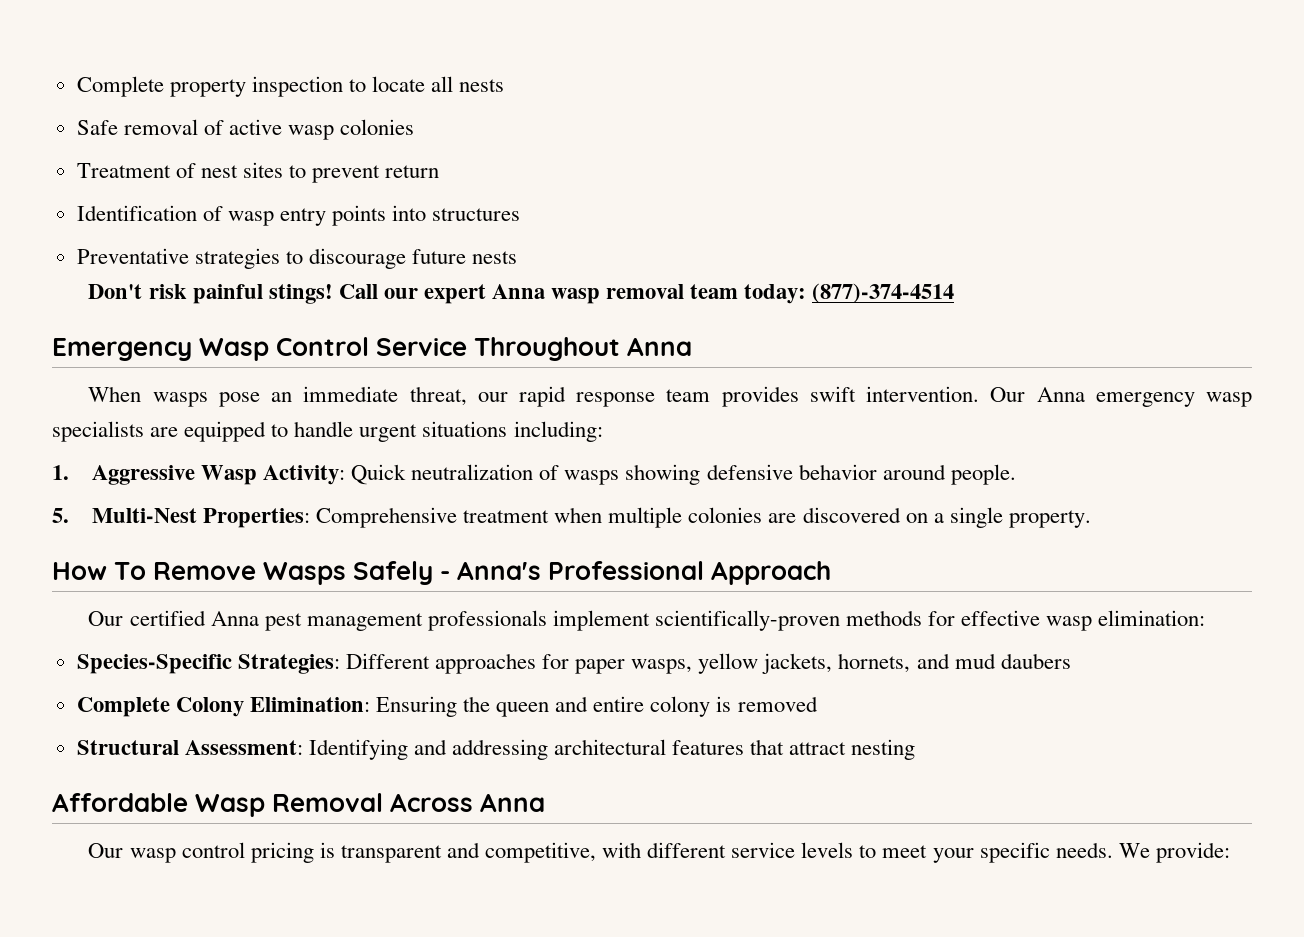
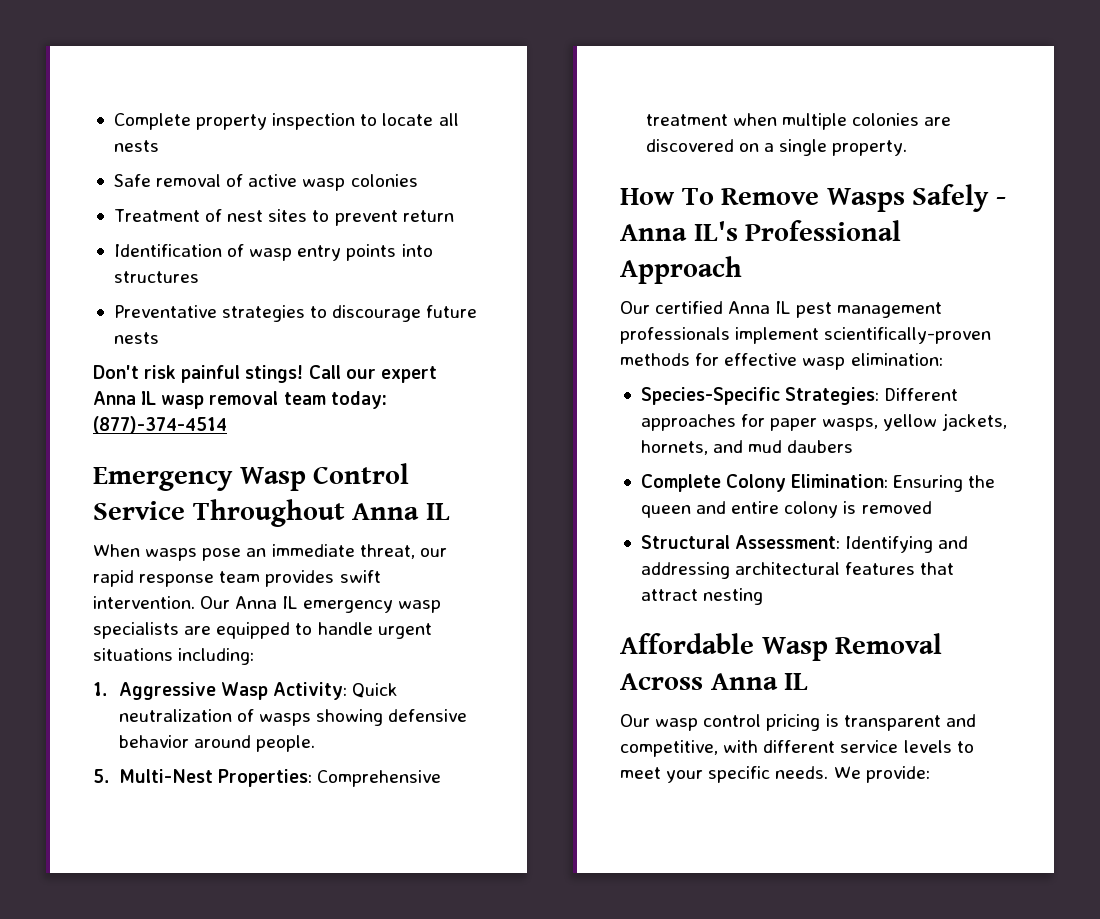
(545, 291) none -> [141,391,157,405] IL
(693, 346) none -> [425,503,450,520] IL
(1085, 394) none -> [282,596,298,609] IL
[457,561,542,580] Anna's -> [620,221,738,241] Anna IL's
(259, 618) none -> [775,301,791,314] IL
(546, 802) none -> [784,673,809,690] IL

